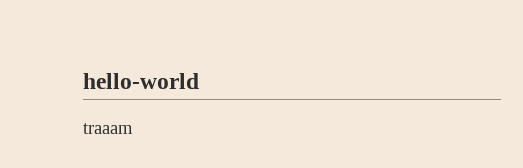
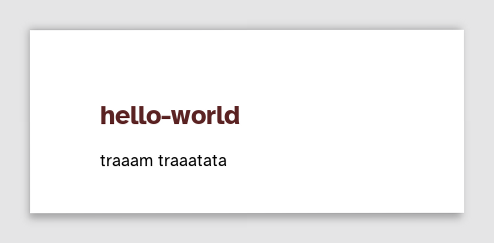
(133, 128) none -> [158,155,228,167] traaatata

